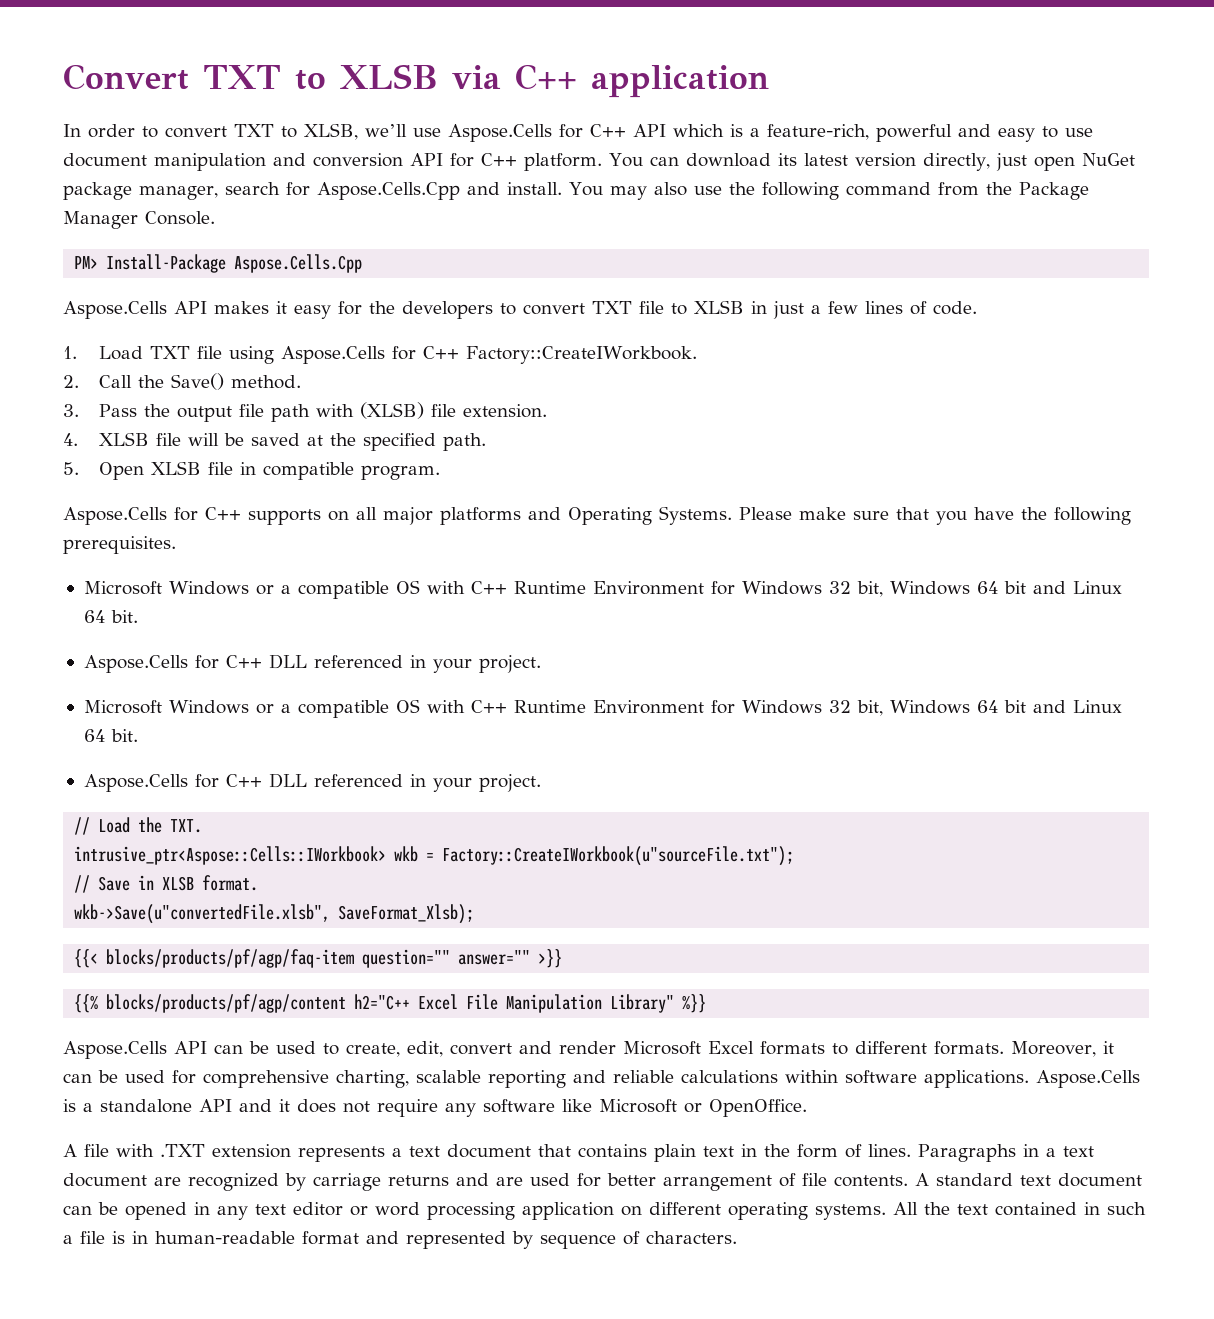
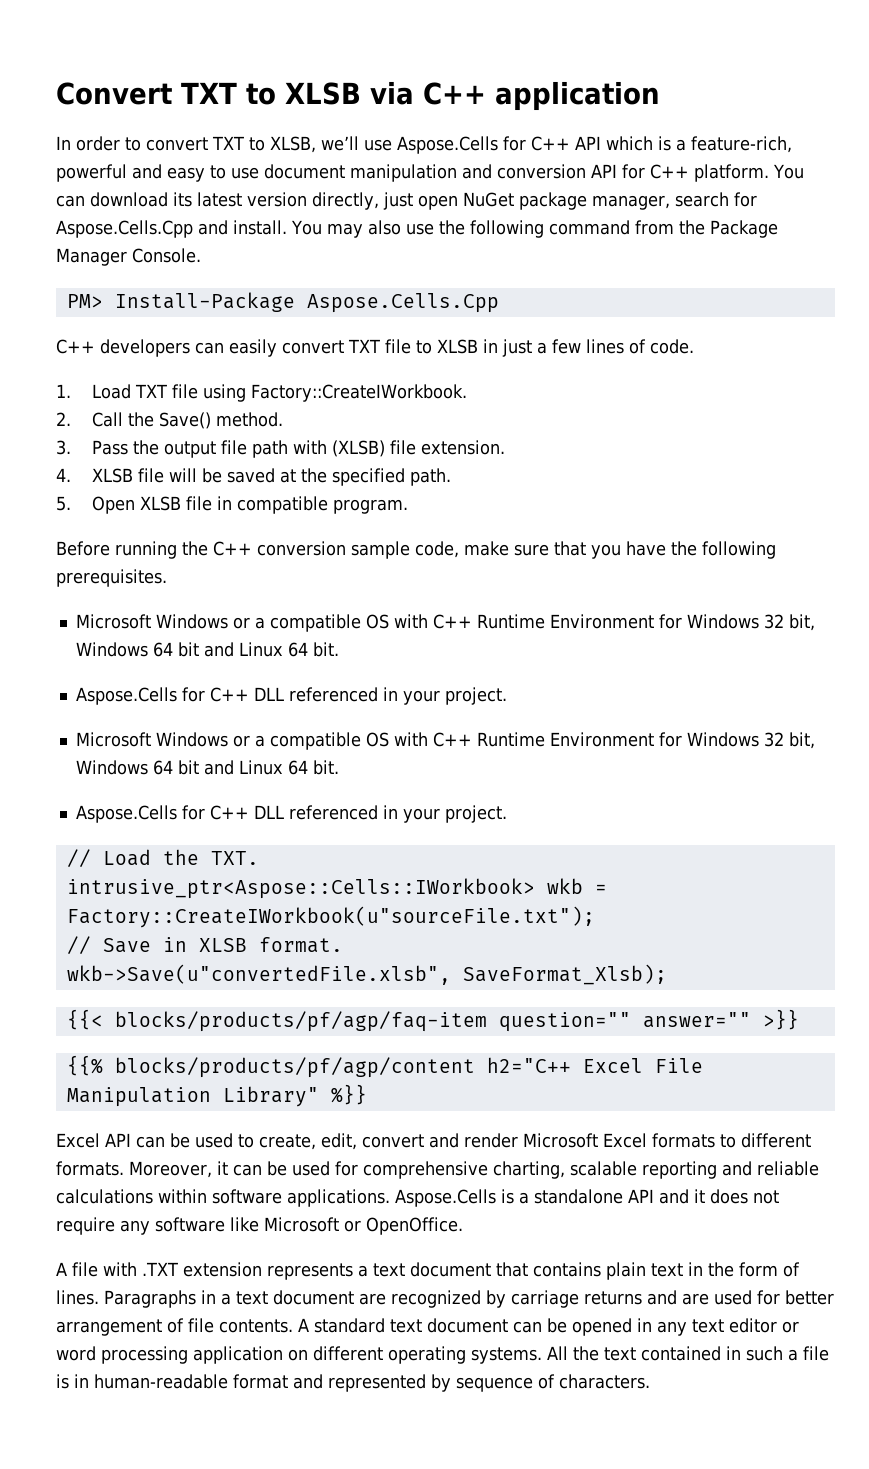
[63,301,516,319] Aspose.Cells API makes it easy for the developers to -> [56,339,277,357] C++ developers can easily
[280,346,459,364] Aspose.Cells for C++ -> (246, 393) none
[63,506,792,525] Aspose.Cells for C++ supports on all major platforms and Operating Systems. Please -> [56,541,459,559] Before running the C++ conversion sample code,
[63,1041,167,1059] Aspose.Cells -> [56,1133,100,1148] Excel

